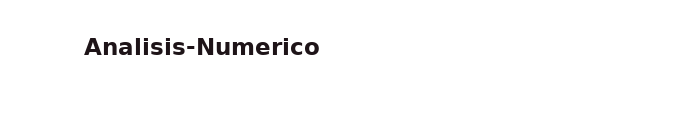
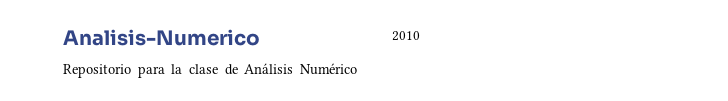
(320, 46) none -> [63,63,357,78] [392,31,420,41] // Repositorio para la clase de Análisis Numérico 2010

